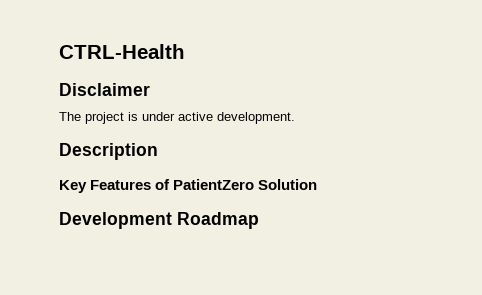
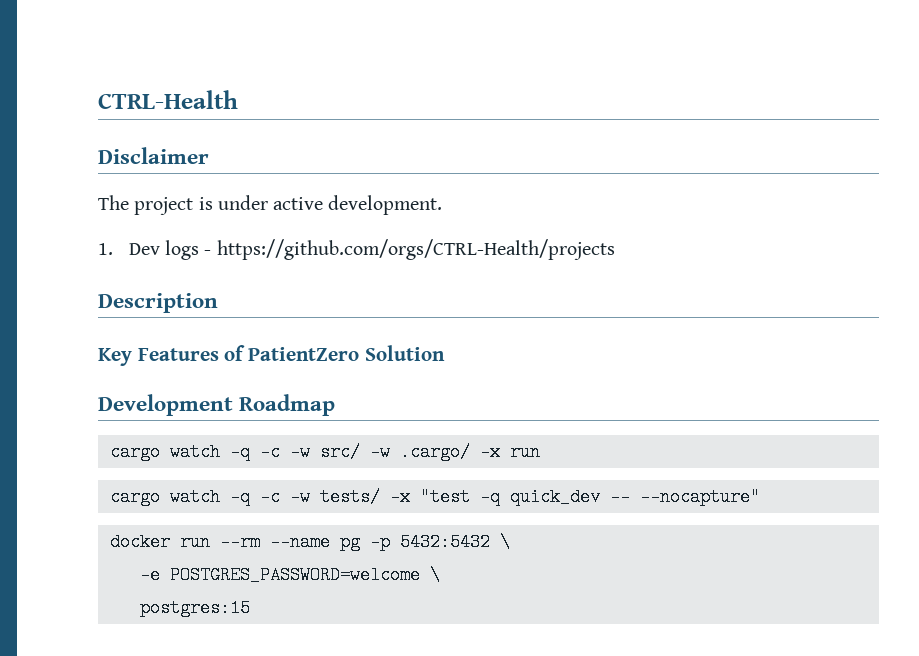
(295, 118) none -> [98,239,615,260] // 1. Dev logs - https://github.com/orgs/CTRL-Health/projects
(259, 220) none -> [109,443,540,461] [109,488,760,506] [109,533,510,551] [139,566,440,584] [139,599,250,617] // cargo watch -q -c -w src/ -w .cargo/ -x run // cargo watch -q -c -w tests/ -x "test -q quick_dev -- --nocapture" // docker run --rm --name pg -p 5432:5432 \ // -e POSTGRES_PASSWORD=welcome \ // postgres:15

